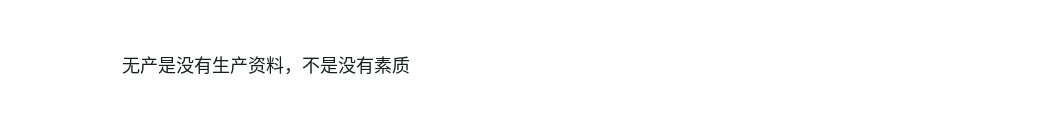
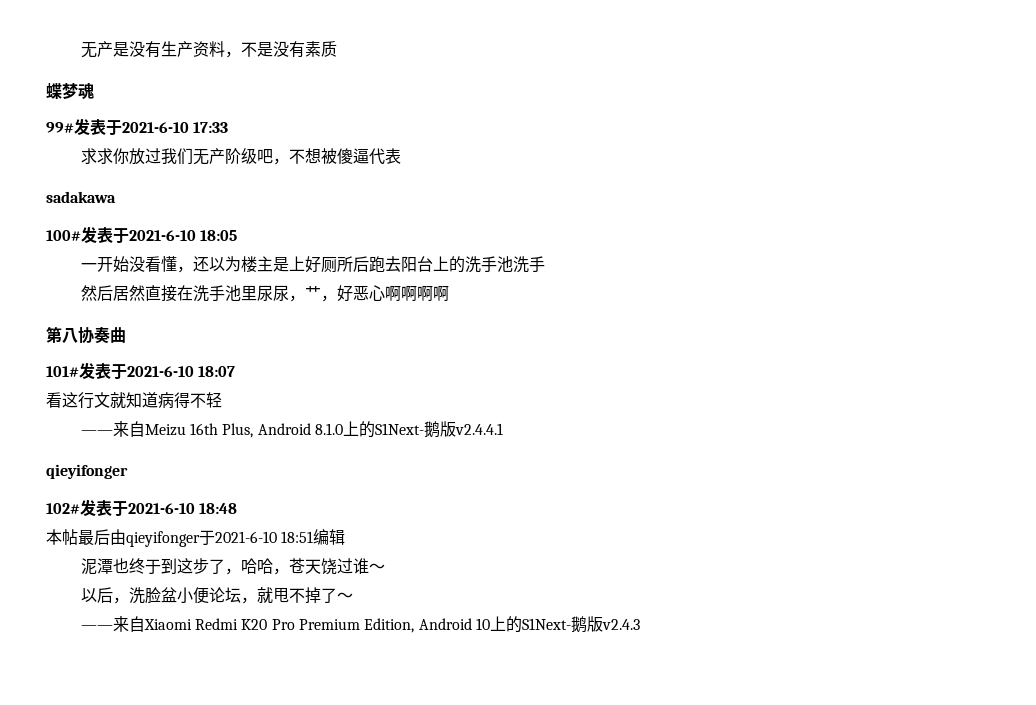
(411, 65) none -> [46,82,94,100] [46,118,229,136] [80,148,401,165] [46,191,116,203] [46,226,238,244] [80,256,545,273] [80,285,449,302] [46,326,126,344] [46,362,236,380] [46,392,222,409] [80,421,503,438] [46,464,128,479] [46,499,238,517] [46,529,346,547] [80,558,385,575] [80,587,353,604] [80,616,640,633] // 蝶梦魂 // 99#发表于2021-6-10 17:33 // 求求你放过我们无产阶级吧，不想被傻逼代表 // sadakawa // 100#发表于2021-6-10 18:05 // 一开始没看懂，还以为楼主是上好厕所后跑去阳台上的洗手池洗手 // 然后居然直接在洗手池里尿尿，艹，好恶心啊啊啊啊 // 第八协奏曲 // 101#发表于2021-6-10 18:07 // 看这行文就知道病得不轻 // ——来自Meizu 16th Plus, Android 8.1.0上的S1Next-鹅版v2.4.4.1 // qieyifonger // 102#发表于2021-6-10 18:48 // 本帖最后由qieyifonger于2021-6-10 18:51编辑 // 泥潭也终于到这步了，哈哈，苍天饶过谁～ // 以后，洗脸盆小便论坛，就甩不掉了～ // ——来自Xiaomi Redmi K20 Pro Premium Edition, Android 10上的S1Next-鹅版v2.4.3

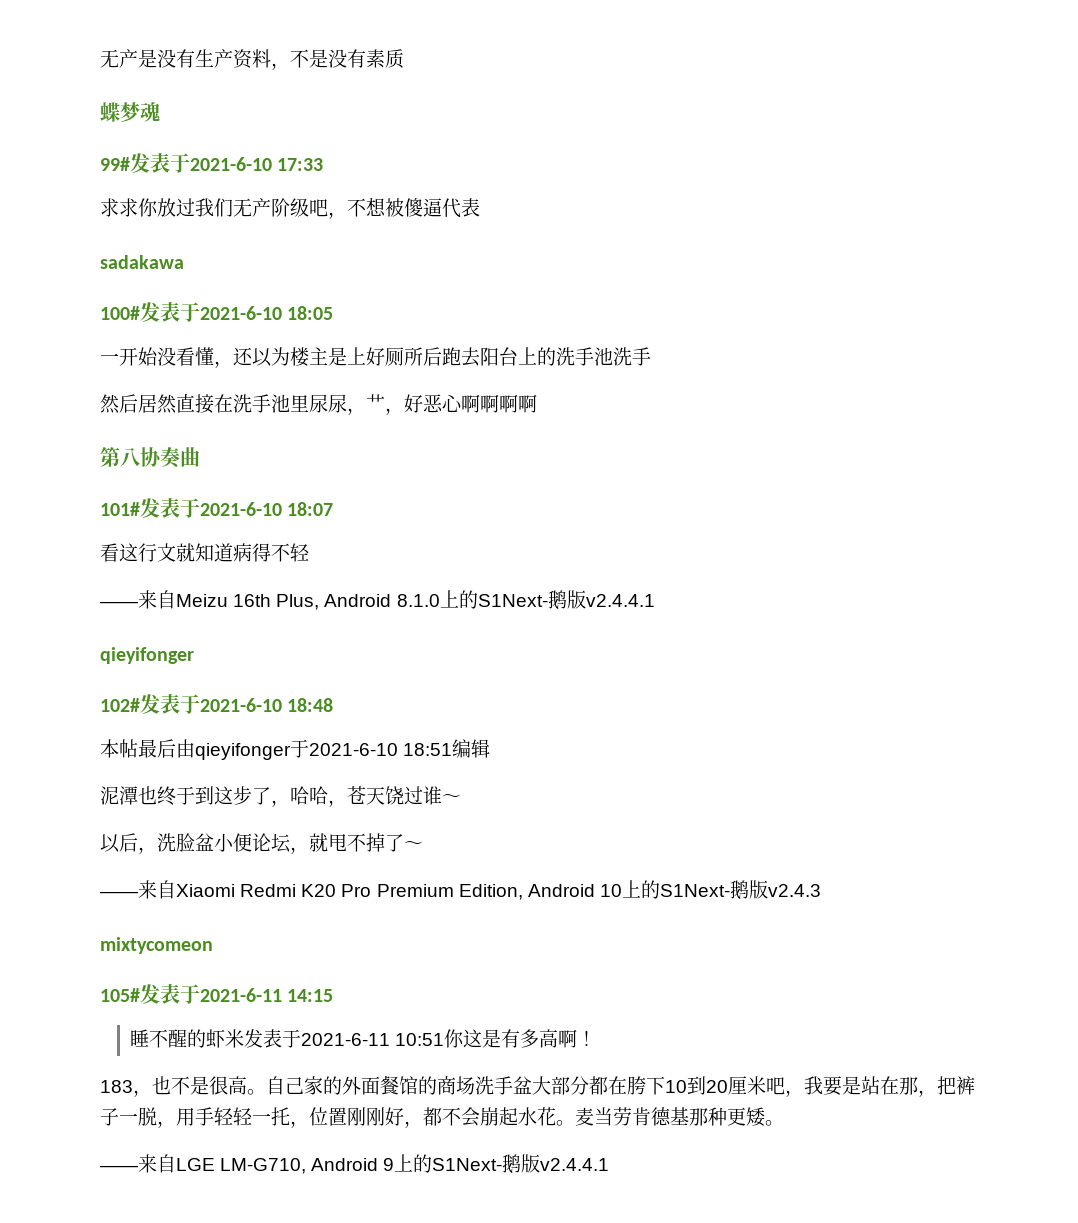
(640, 624) none -> [100,937,213,954] [100,984,334,1004] [129,1029,597,1048] [100,1075,975,1097] [100,1107,784,1128] [100,1154,610,1174] // mixtycomeon // 105#发表于2021-6-11 14:15 // 睡不醒的虾米发表于2021-6-11 10:51你这是有多高啊！ // 183，也不是很高。自己家的外面餐馆的商场洗手盆大部分都在胯下10到20厘米吧，我要是站在那，把裤子一脱，用手轻轻一托，位置刚刚好，都不会崩起水花。麦当劳肯德基那种更矮。 // ——来自LGE LM-G710, Android 9上的S1Next-鹅版v2.4.4.1

